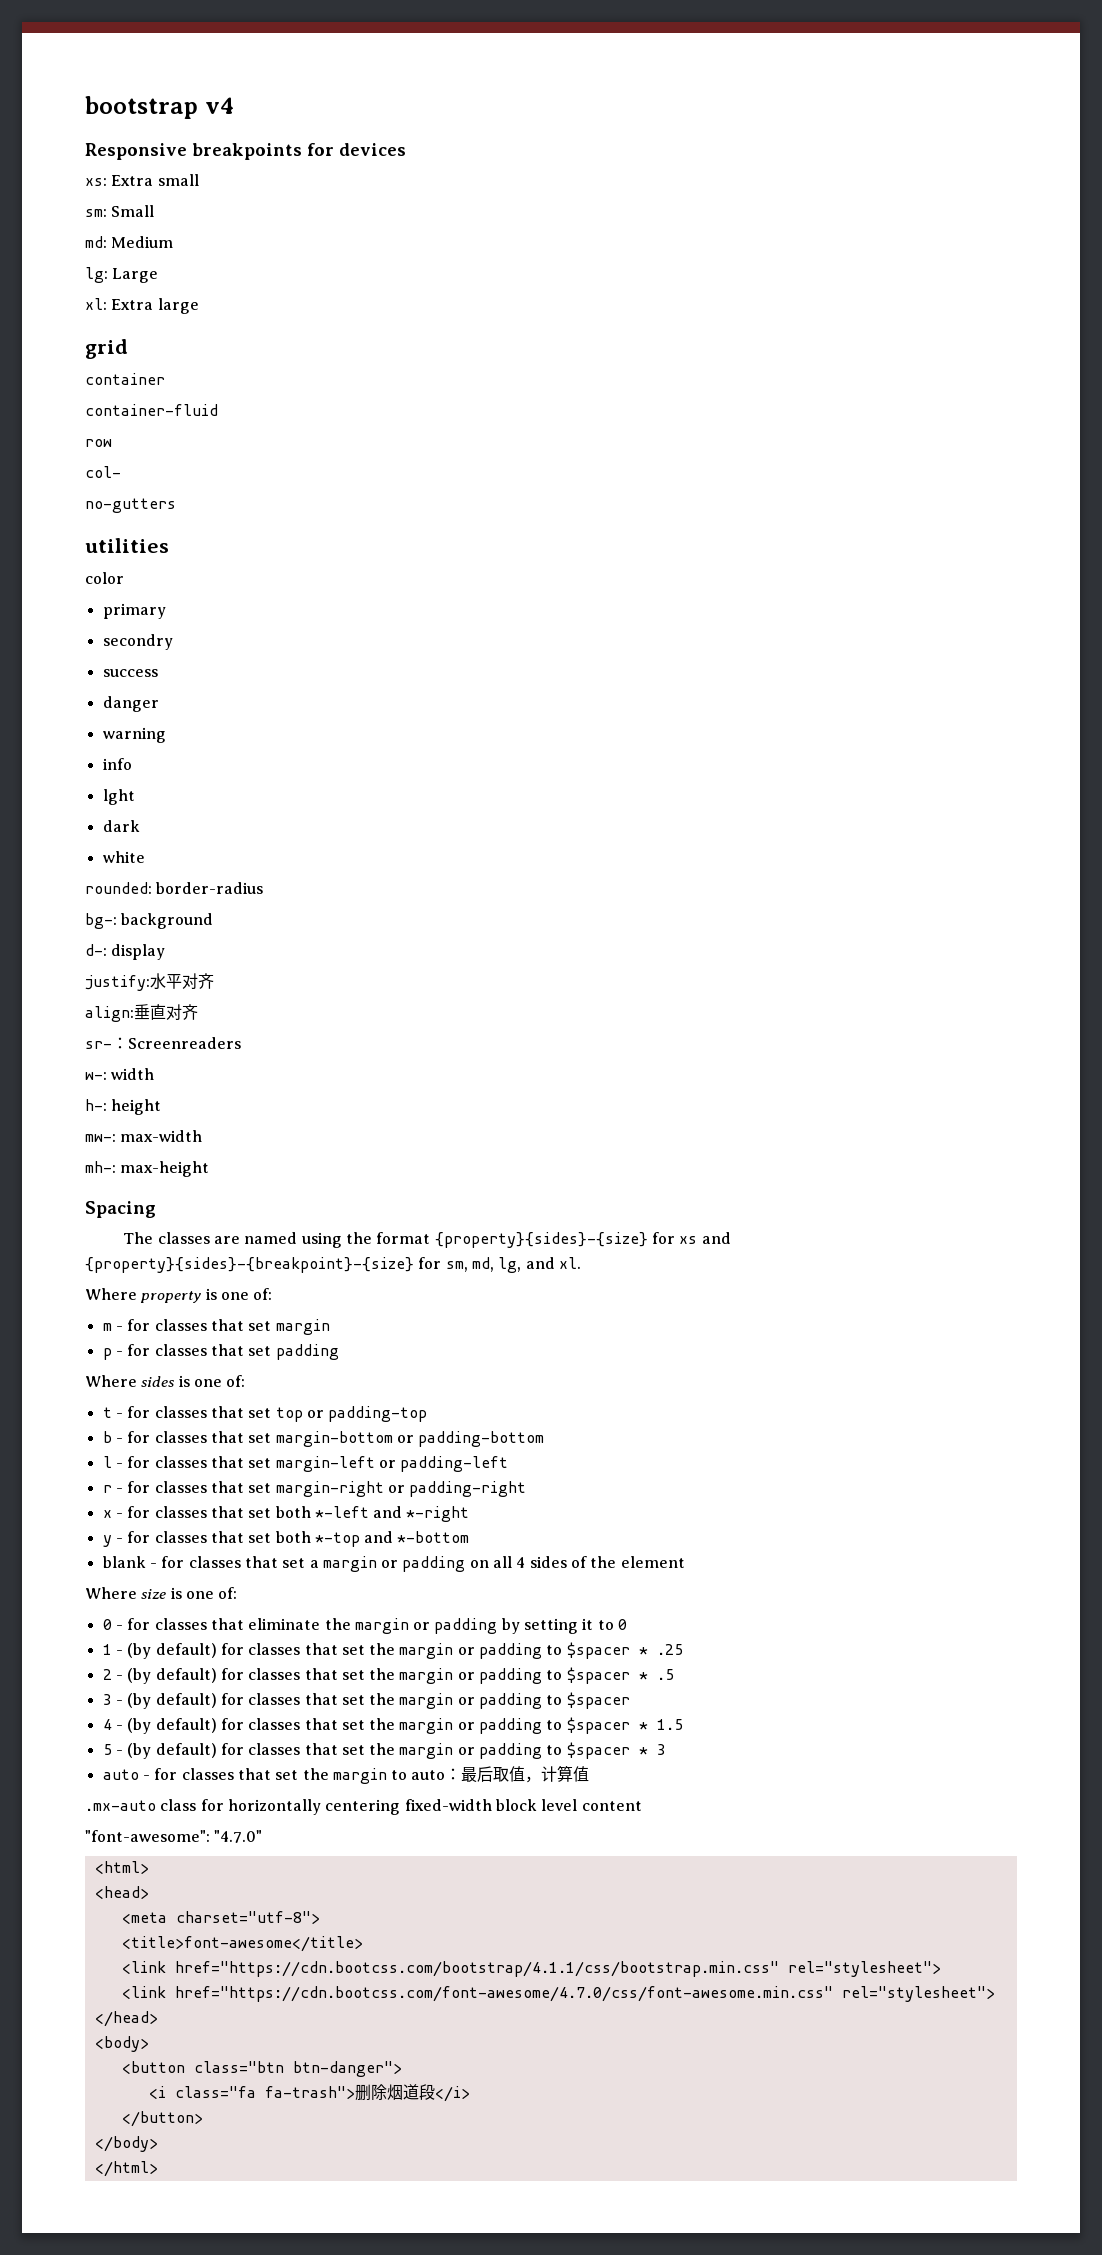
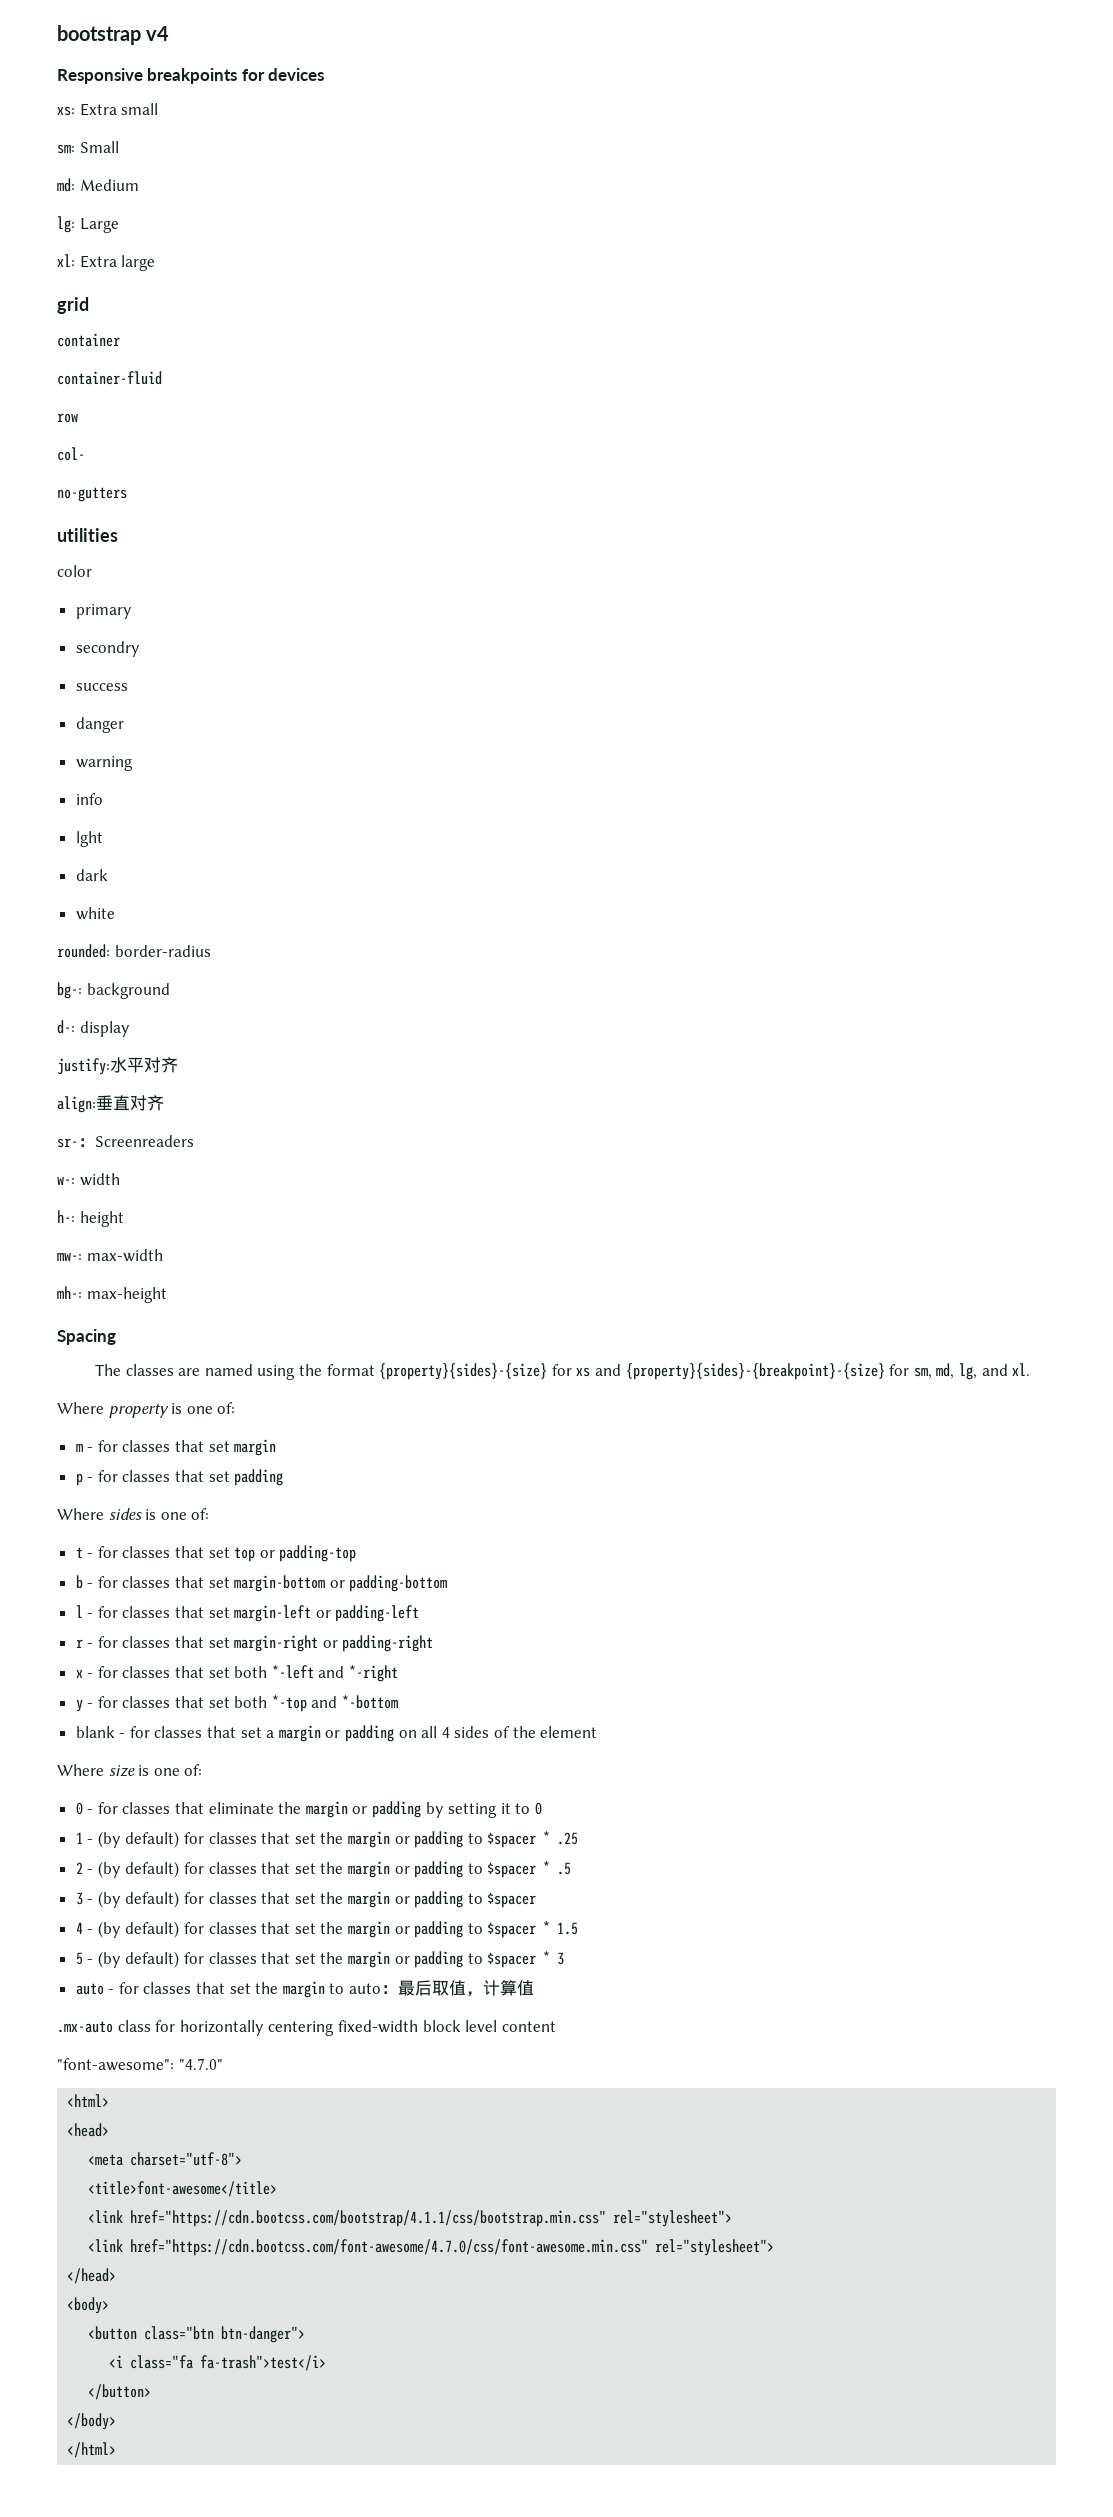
[264,2084,470,2102] fa-trash">删除烟道段</i> -> [200,2355,327,2371] fa-trash">test</i>

